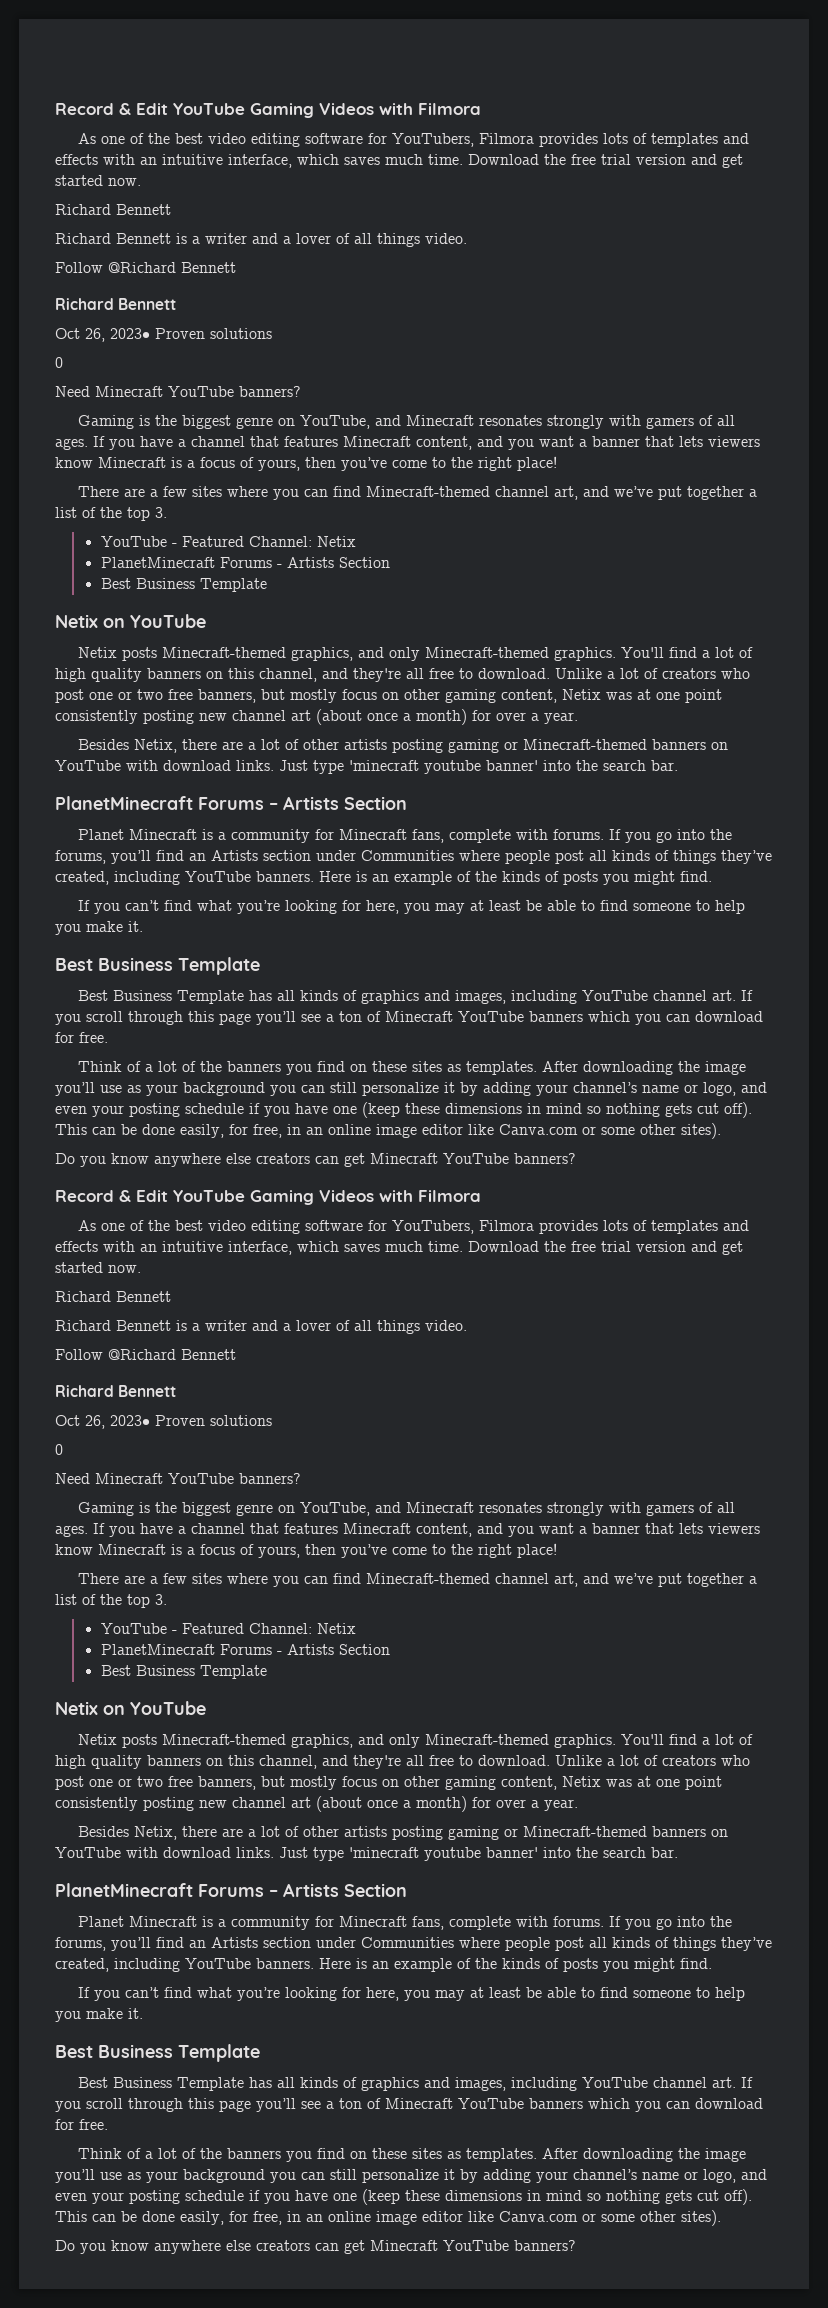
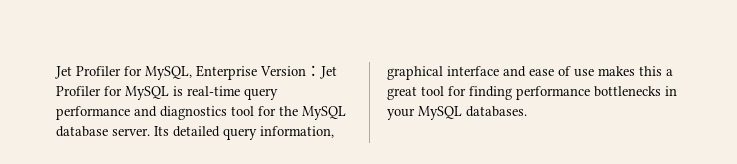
[55,103,481,118] [78,133,750,147] [55,154,743,168] [55,175,141,186] [55,204,171,215] [55,233,467,247] [55,262,236,273] [55,298,177,310] [55,328,272,342] [55,357,63,368] [55,386,301,397] [78,415,736,429] [55,436,760,450] [55,456,557,471] [78,486,758,500] [55,507,167,521] [100,536,356,547] [100,557,390,568] [100,578,267,592] [55,614,206,628] [78,647,754,661] [55,668,750,682] [55,689,722,703] [55,709,578,725] [78,739,729,753] [55,760,678,774] [55,796,407,810] [78,829,733,843] [55,850,772,864] [55,871,712,885] [78,900,746,914] [55,921,143,935] [55,957,260,975] [78,990,754,1004] [55,1011,763,1025] [55,1032,108,1043] [78,1061,747,1075] [55,1082,767,1096] [55,1102,752,1118] [55,1123,721,1139] [55,1153,576,1167] [55,1190,481,1205] [78,1220,750,1234] [55,1241,743,1255] [55,1262,141,1273] [55,1291,171,1302] [55,1320,467,1334] [55,1349,236,1360] [55,1385,177,1397] [55,1415,272,1429] [55,1444,63,1455] [55,1473,301,1484] [78,1502,736,1516] [55,1523,760,1537] [55,1543,557,1558] [78,1573,758,1587] [55,1594,167,1608] [100,1623,356,1634] [100,1644,390,1655] [100,1665,267,1679] [55,1701,206,1715] [78,1734,754,1748] [55,1755,750,1769] [55,1776,722,1790] [55,1796,578,1812] [78,1826,729,1840] [55,1847,678,1861] [55,1883,407,1897] [78,1916,733,1930] [55,1937,772,1951] [55,1958,712,1972] [78,1987,746,2001] [55,2008,143,2022] [55,2044,260,2062] [78,2077,754,2091] [55,2098,763,2112] [55,2119,108,2130] [78,2148,747,2162] [55,2169,767,2183] [55,2189,752,2205] [55,2210,721,2226] [55,2240,576,2254] Record & Edit YouTube Gaming Videos with Filmora // As one of the best video editing software for YouTubers, Filmora provides lots of templates and effects with an intuitive interface, which saves much time. Download the free trial version and get started now. // Richard Bennett // Richard Bennett is a writer and a lover of all things video. // Follow @Richard Bennett // Richard Bennett // Oct 26, 2023• Proven solutions // 0 // Need Minecraft YouTube banners? // Gaming is the biggest genre on YouTube, and Minecraft resonates strongly with gamers of all ages. If you have a channel that features Minecraft content, and you want a banner that lets viewers know Minecraft is a focus of yours, then you’ve come to the right place! // There are a few sites where you can find Minecraft-themed channel art, and we’ve put together a list of the top 3. // YouTube - Featured Channel: Netix // PlanetMinecraft Forums - Artists Section // Best Business Template // Netix on YouTube // Netix posts Minecraft-themed graphics, and only Minecraft-themed graphics. You'll find a lot of high quality banners on this channel, and they're all free to download. Unlike a lot of creators who post one or two free banners, but mostly focus on other gaming content, Netix was at one point consistently posting new channel art (about once a month) for over a year. // Besides Netix, there are a lot of other artists posting gaming or Minecraft-themed banners on YouTube with download links. Just type 'minecraft youtube banner' into the search bar. // PlanetMinecraft Forums – Artists Section // Planet Minecraft is a community for Minecraft fans, complete with forums. If you go into the forums, you’ll find an Artists section under Communities where people post all kinds of things they’ve created, including YouTube banners. Here is an example of the kinds of posts you might find. // If you can’t find what you’re looking for here, you may at least be able to find someone to help you make it. // Best Business Template // Best Business Template has all kinds of graphics and images, including YouTube channel art. If you scroll through this page you’ll see a ton of Minecraft YouTube banners which you can download for free. // Think of a lot of the banners you find on these sites as templates. After downloading the image you’ll use as your background you can still personalize it by adding your channel’s name or logo, and even your posting schedule if you have one (keep these dimensions in mind so nothing gets cut off). This can be done easily, for free, in an online image editor like Canva.com or some other sites). // Do you know anywhere else creators can get Minecraft YouTube banners? // Record & Edit YouTube Gaming Videos with Filmora // As one of the best video editing software for YouTubers, Filmora provides lots of templates and effects with an intuitive interface, which saves much time. Download the free trial version and get started now. // Richard Bennett // Richard Bennett is a writer and a lover of all things video. // Follow @Richard Bennett // Richard Bennett // Oct 26, 2023• Proven solutions // 0 // Need Minecraft YouTube banners? // Gaming is the biggest genre on YouTube, and Minecraft resonates strongly with gamers of all ages. If you have a channel that features Minecraft content, and you want a banner that lets viewers know Minecraft is a focus of yours, then you’ve come to the right place! // There are a few sites where you can find Minecraft-themed channel art, and we’ve put together a list of the top 3. // YouTube - Featured Channel: Netix // PlanetMinecraft Forums - Artists Section // Best Business Template // Netix on YouTube // Netix posts Minecraft-themed graphics, and only Minecraft-themed graphics. You'll find a lot of high quality banners on this channel, and they're all free to download. Unlike a lot of creators who post one or two free banners, but mostly focus on other gaming content, Netix was at one point consistently posting new channel art (about once a month) for over a year. // Besides Netix, there are a lot of other artists posting gaming or Minecraft-themed banners on YouTube with download links. Just type 'minecraft youtube banner' into the search bar. // PlanetMinecraft Forums – Artists Section // Planet Minecraft is a community for Minecraft fans, complete with forums. If you go into the forums, you’ll find an Artists section under Communities where people post all kinds of things they’ve created, including YouTube banners. Here is an example of the kinds of posts you might find. // If you can’t find what you’re looking for here, you may at least be able to find someone to help you make it. // Best Business Template // Best Business Template has all kinds of graphics and images, including YouTube channel art. If you scroll through this page you’ll see a ton of Minecraft YouTube banners which you can download for free. // Think of a lot of the banners you find on these sites as templates. After downloading the image you’ll use as your background you can still personalize it by adding your channel’s name or logo, and even your posting schedule if you have one (keep these dimensions in mind so nothing gets cut off). This can be done easily, for free, in an online image editor like Canva.com or some other sites). // Do you know anywhere else creators can get Minecraft YouTube banners? -> [55,65,337,80] [56,86,278,100] [56,106,346,120] [56,126,334,140] [387,66,673,80] [387,86,677,100] [387,106,527,120] Jet Profiler for MySQL, Enterprise Version：Jet Profiler for MySQL is real-time query performance and diagnostics tool for the MySQL database server. Its detailed query information, graphical interface and ease of use makes this a great tool for finding performance bottlenecks in your MySQL databases.

